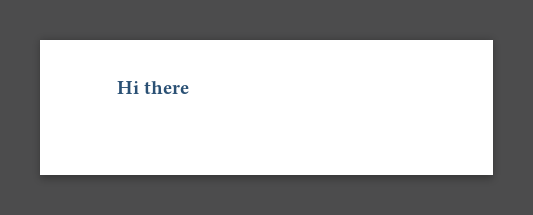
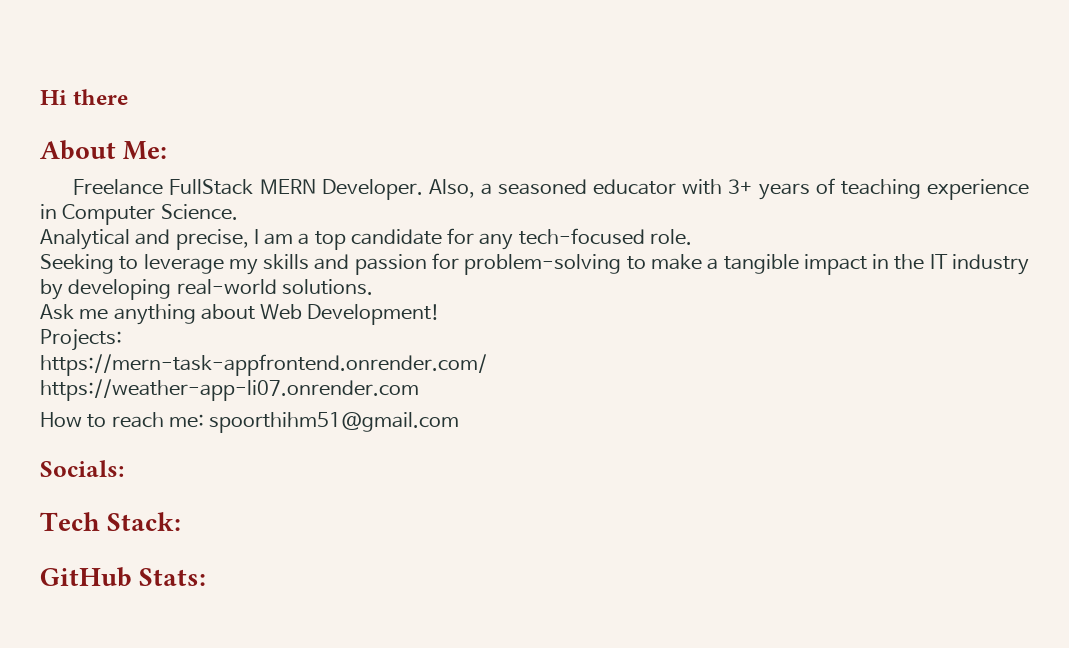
(190, 87) none -> [40,140,168,160] [73,178,1029,200] [40,204,238,225] [40,228,692,250] [40,253,1030,275] [40,279,373,300] [40,304,441,325] [40,329,122,351] [40,354,487,376] [40,379,419,401] [40,412,460,433] [40,460,124,477] [40,512,182,531] [40,567,207,587] // About Me: // Freelance FullStack MERN Developer. Also, a seasoned educator with 3+ years of teaching experience in Computer Science. // Analytical and precise, I am a top candidate for any tech-focused role. // Seeking to leverage my skills and passion for problem-solving to make a tangible impact in the IT industry by developing real-world solutions. // Ask me anything about Web Development! // Projects: // https://mern-task-appfrontend.onrender.com/ // https://weather-app-li07.onrender.com // How to reach me: spoorthihm51@gmail.com // Socials: // Tech Stack: // GitHub Stats:

